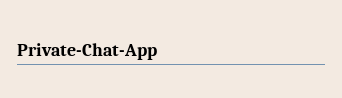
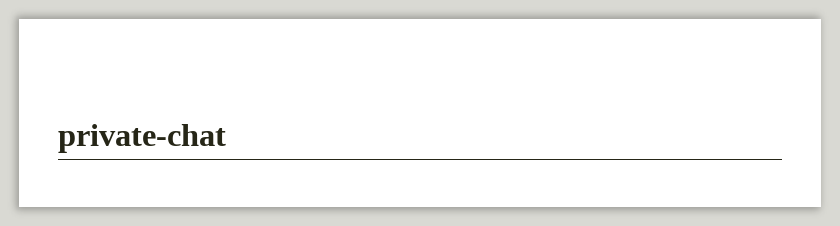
[17,43,157,60] Private-Chat-App -> [58,124,226,153] private-chat

